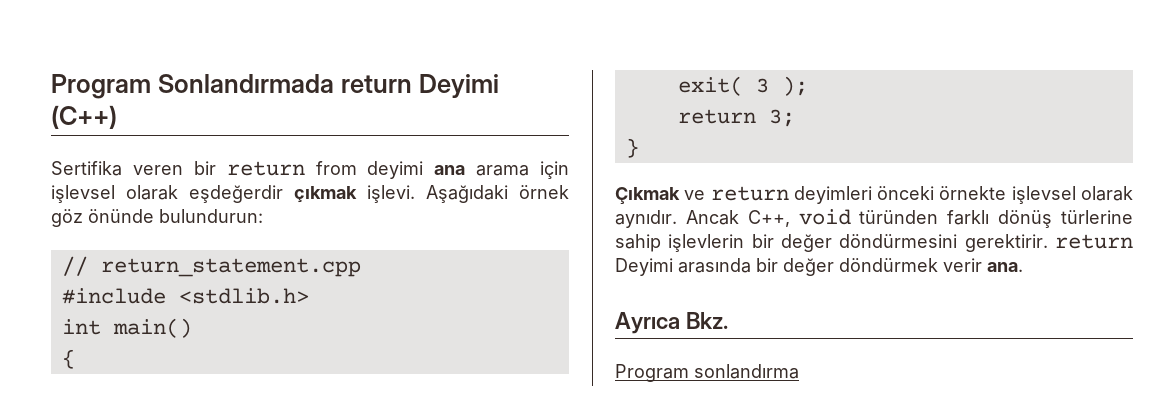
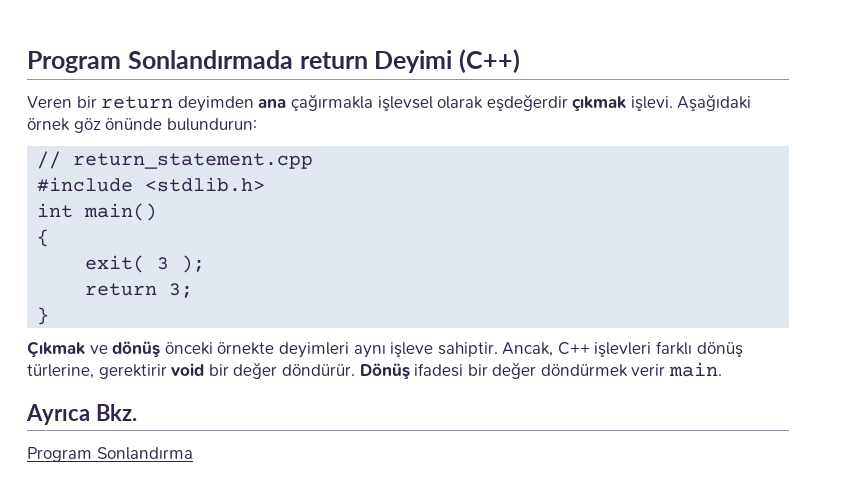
[51,161,569,179] Sertifika veren bir return from deyimi ana arama için -> [27,94,373,112] Veren bir return deyimden ana çağırmakla
[710,186,1133,204] [615,209,1133,228] [615,234,1133,252] [615,258,751,276] return deyimleri önceki örnekte işlevsel olarak aynıdır. Ancak C++, void türünden farklı dönüş türlerine sahip işlevlerin bir değer döndürmesini gerektirir. return Deyimi arasında -> [112,341,743,358] [27,362,464,379] dönüş önceki örnekte deyimleri aynı işleve sahiptir. Ancak, C++ işlevleri farklı dönüş türlerine, gerektirir void bir değer döndürür. Dönüş ifadesi
[987,262,1023,272] ana. -> [669,362,723,377] main.
[694,364,799,379] sonlandırma -> [96,447,193,460] Sonlandırma

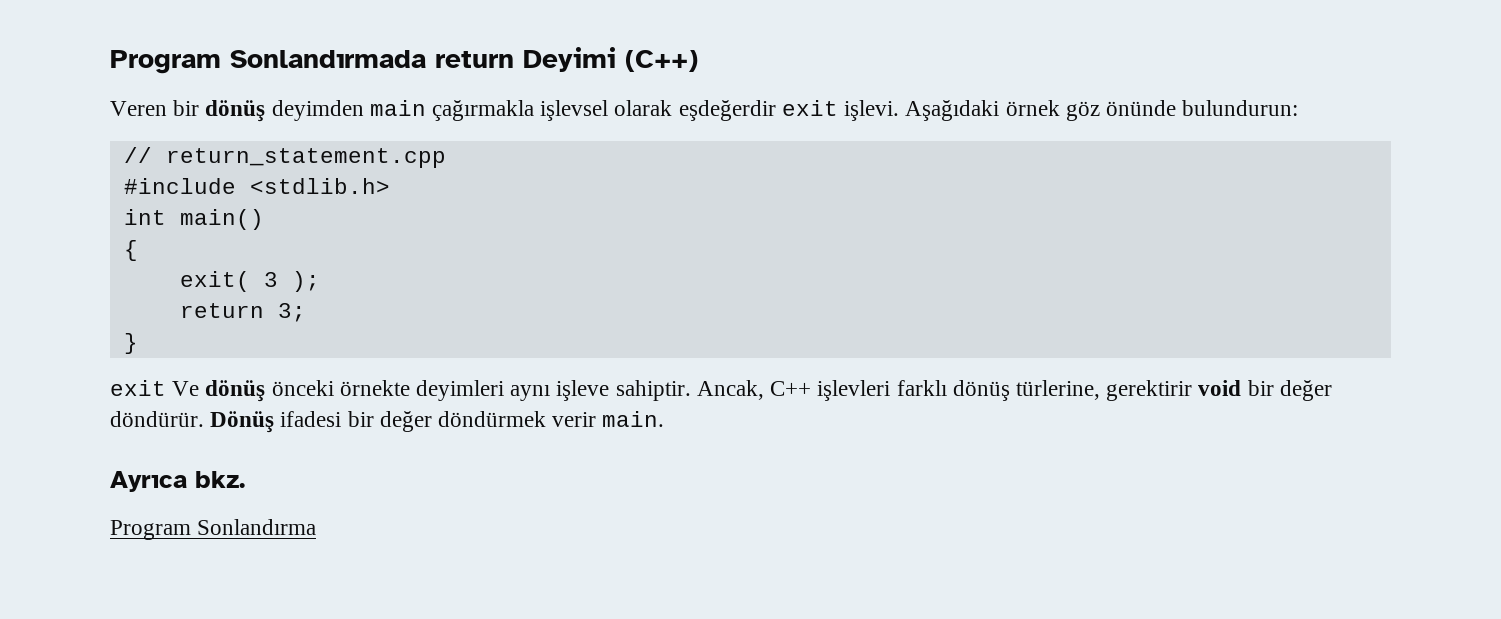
[101,96,287,112] return deyimden ana -> [205,100,426,122] dönüş deyimden main
[572,96,627,111] çıkmak -> [781,100,838,116] exit
[27,341,108,357] Çıkmak ve -> [110,380,200,396] exit Ve
[95,404,137,421] Bkz. -> [195,471,245,488] bkz.

